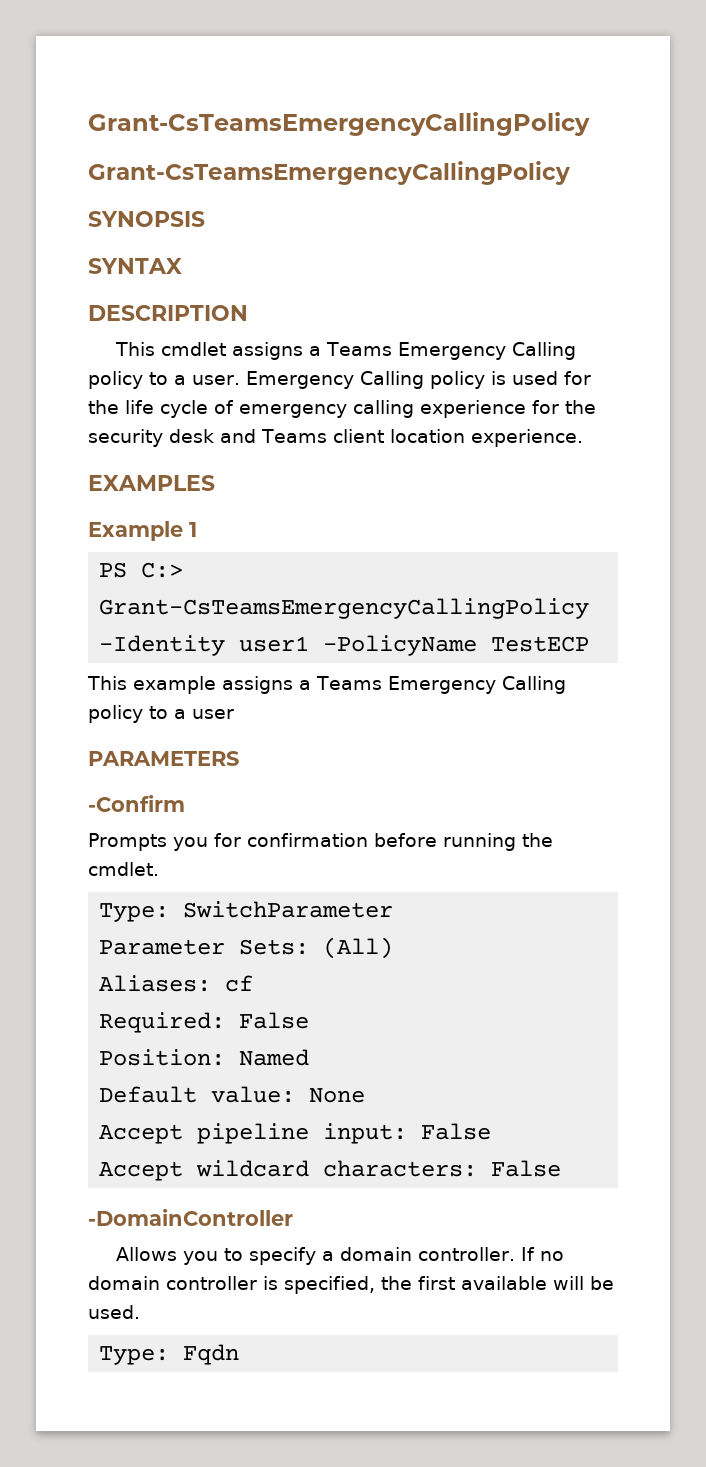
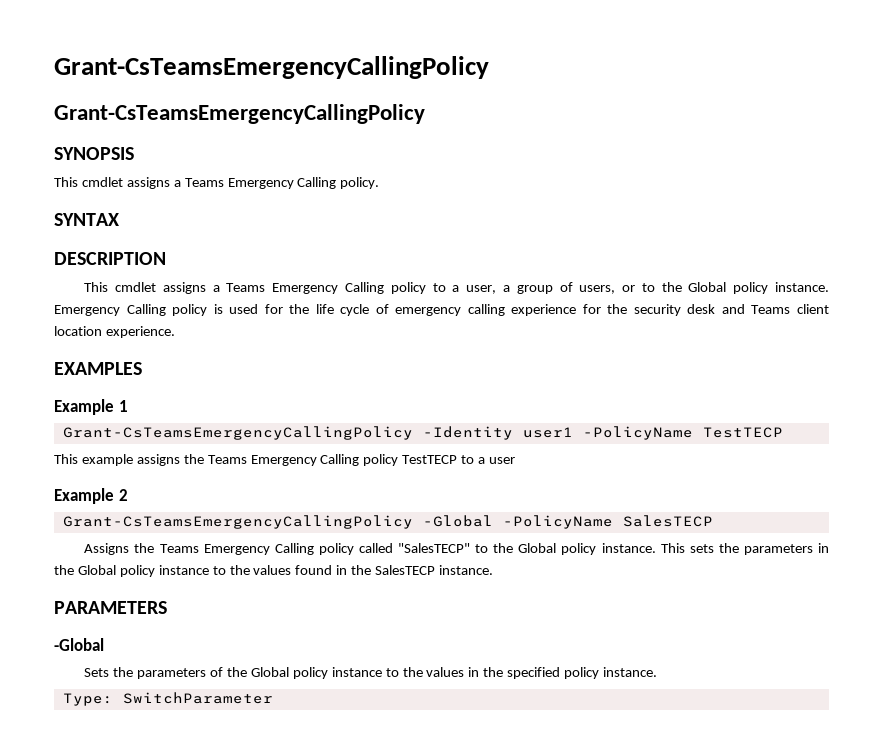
(205, 219) none -> [54,177,380,189] // This cmdlet assigns a Teams Emergency Calling policy.
[192,375,240,385] user. -> [466,282,829,294] user, a group of users, or to the Global policy instance.
[99,562,184,578] PS C:> -> (128, 406) none
[491,636,590,652] TestECP -> [702,427,783,438] TestTECP
[299,676,566,694] [88,705,143,723] a Teams Emergency Calling policy -> [183,454,458,466] the Teams Emergency Calling policy TestTECP
[88,751,239,766] [88,795,185,812] [88,833,553,851] [88,862,159,876] [99,901,394,922] [99,937,394,959] [99,975,254,992] [99,1012,310,1033] [99,1049,310,1066] [99,1086,366,1103] [99,1123,492,1144] [99,1160,562,1181] [88,1209,293,1226] [115,1247,564,1265] [88,1276,614,1294] [88,1305,140,1319] [99,1344,240,1365] PARAMETERS // -Confirm // Prompts you for confirmation before running the cmdlet. // Type: SwitchParameter // Parameter Sets: (All) // Aliases: cf // Required: False // Position: Named // Default value: None // Accept pipeline input: False // Accept wildcard characters: False // -DomainController // Allows you to specify a domain controller. If no domain controller is specified, the first available will be used. // Type: Fqdn -> [54,488,128,504] [62,515,713,529] [84,543,829,555] [54,565,494,577] [54,601,167,614] [54,638,104,651] [84,667,658,679] [62,692,273,706] Example 2 // Grant-CsTeamsEmergencyCallingPolicy -Global -PolicyName SalesTECP // Assigns the Teams Emergency Calling policy called "SalesTECP" to the Global policy instance. This sets the parameters in the Global policy instance to the values found in the SalesTECP instance. // PARAMETERS // -Global // Sets the parameters of the Global policy instance to the values in the specified policy instance. // Type: SwitchParameter

